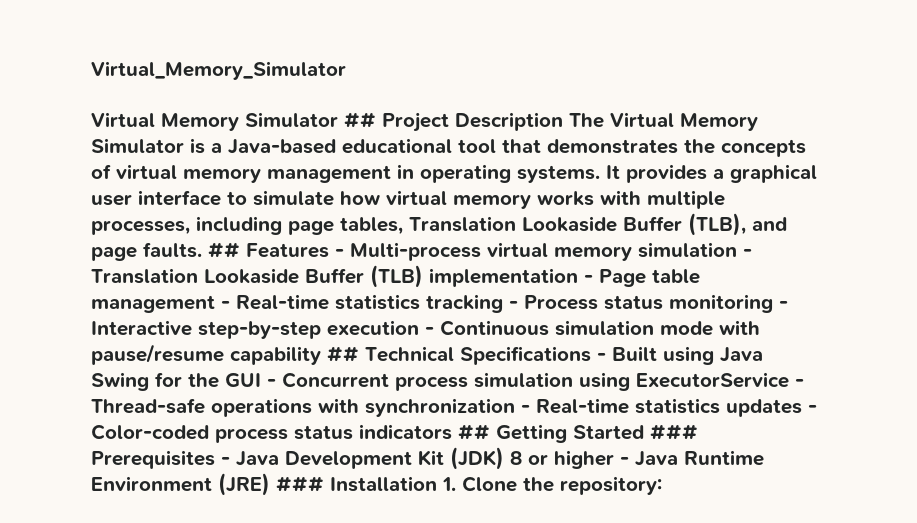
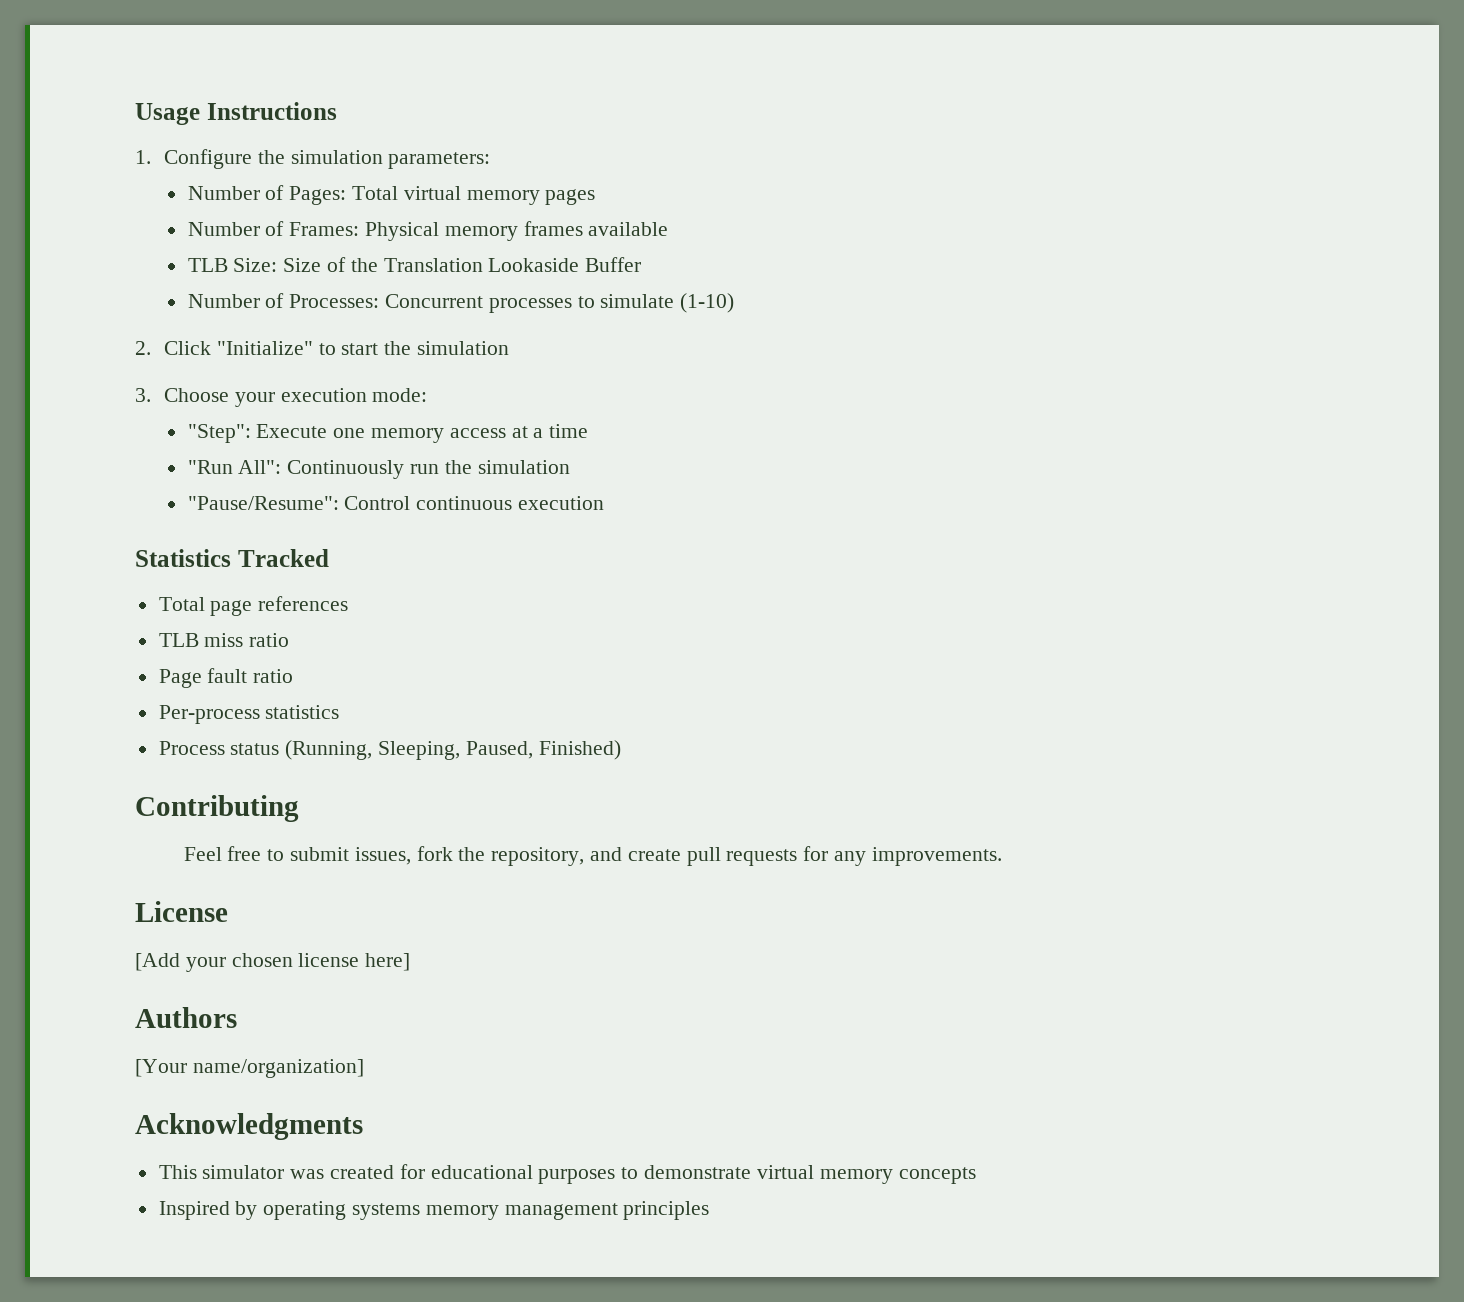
[91,61,346,80] [91,112,758,132] [91,138,806,157] [91,164,817,183] [91,190,725,209] [91,213,787,236] [91,242,752,261] [91,265,700,288] [91,294,788,313] [91,320,760,339] [91,344,763,365] [91,372,804,391] [91,398,817,417] [91,424,698,443] [91,447,764,470] [91,473,662,496] Virtual_Memory_Simulator // Virtual Memory Simulator ## Project Description The Virtual Memory Simulator is a Java-based educational tool that demonstrates the concepts of virtual memory management in operating systems. It provides a graphical user interface to simulate how virtual memory works with multiple processes, including page tables, Translation Lookaside Buffer (TLB), and page faults. ## Features - Multi-process virtual memory simulation - Translation Lookaside Buffer (TLB) implementation - Page table management - Real-time statistics tracking - Process status monitoring - Interactive step-by-step execution - Continuous simulation mode with pause/resume capability ## Technical Specifications - Built using Java Swing for the GUI - Concurrent process simulation using ExecutorService - Thread-safe operations with synchronization - Real-time statistics updates - Color-coded process status indicators ## Getting Started ### Prerequisites - Java Development Kit (JDK) 8 or higher - Java Runtime Environment (JRE) ### Installation 1. Clone the repository: -> [135,102,337,125] [135,149,491,169] [187,185,596,205] [187,221,669,241] [187,257,642,272] [187,293,735,313] [135,341,509,355] [135,388,428,407] [187,424,589,443] [187,460,570,479] [187,496,605,510] [135,549,329,567] [158,596,349,616] [158,633,290,647] [158,668,294,688] [158,705,340,724] [158,740,621,760] [135,795,299,822] [183,846,1002,866] [135,901,228,922] [135,953,411,972] [135,1007,237,1028] [135,1059,364,1078] [135,1113,363,1140] [158,1164,976,1184] [158,1201,710,1220] Usage Instructions // 1. Configure the simulation parameters: // Number of Pages: Total virtual memory pages // Number of Frames: Physical memory frames available // TLB Size: Size of the Translation Lookaside Buffer // Number of Processes: Concurrent processes to simulate (1-10) // 2. Click "Initialize" to start the simulation // 3. Choose your execution mode: // "Step": Execute one memory access at a time // "Run All": Continuously run the simulation // "Pause/Resume": Control continuous execution // Statistics Tracked // Total page references // TLB miss ratio // Page fault ratio // Per-process statistics // Process status (Running, Sleeping, Paused, Finished) // Contributing // Feel free to submit issues, fork the repository, and create pull requests for any improvements. // License // [Add your chosen license here] // Authors // [Your name/organization] // Acknowledgments // This simulator was created for educational purposes to demonstrate virtual memory concepts // Inspired by operating systems memory management principles

